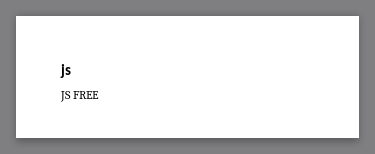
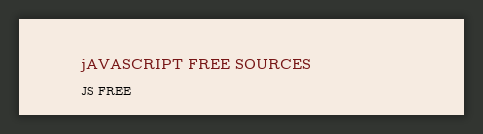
[60,64,71,78] js -> [80,59,311,72] jAVASCRIPT FREE SOURCES

